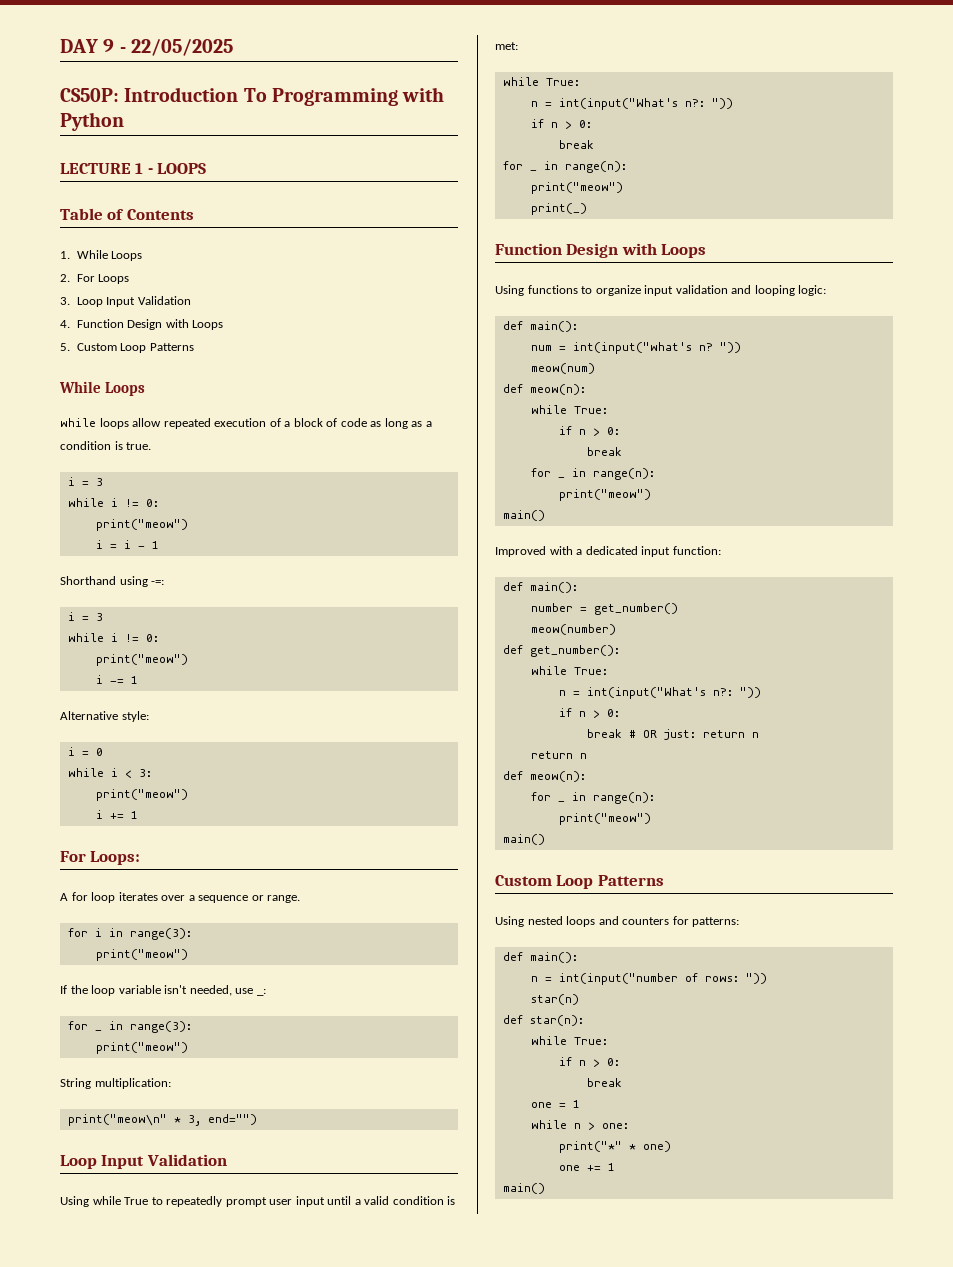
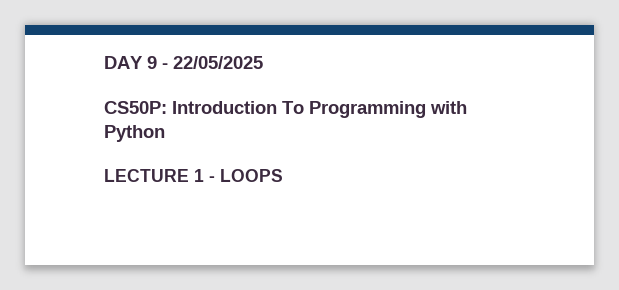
[60,208,194,220] [60,250,143,261] [60,274,130,284] [60,296,191,307] [60,319,224,330] [60,343,194,353] [59,381,145,396] [60,418,432,429] [60,441,152,450] [67,477,103,486] [67,498,159,507] [95,519,188,531] [95,540,159,549] [60,576,165,587] [67,612,103,621] [67,633,159,642] [95,654,188,666] [95,675,138,684] [60,711,149,722] [67,747,103,756] [67,768,152,778] [95,789,188,801] [95,810,138,819] [60,851,141,865] [60,892,301,903] [67,928,192,940] [95,949,188,961] [60,985,266,996] [67,1021,88,1030] [94,1030,102,1031] [108,1021,192,1033] [95,1042,188,1054] [60,1078,171,1089] [67,1114,257,1126] [60,1154,227,1169] [60,1196,456,1207] [495,42,518,50] [502,77,580,86] [530,98,733,110] [530,119,592,129] [558,140,594,149] [502,161,523,170] [529,170,537,171] [543,161,627,173] [530,182,623,194] [530,203,587,215] [495,243,707,258] [495,285,827,296] [502,321,578,332] [530,342,741,354] [530,363,595,374] [502,384,586,395] [530,405,608,414] [558,426,620,436] [586,447,622,456] [530,468,551,477] [557,477,565,478] [571,468,655,480] [558,489,651,501] [502,510,545,521] [495,546,721,557] [502,582,578,593] [530,603,678,615] [530,624,616,635] [502,645,620,657] [530,666,608,675] [558,687,761,699] [558,708,620,718] [586,729,759,740] [530,751,587,759] [502,771,586,782] [530,792,551,801] [557,801,565,802] [571,792,655,804] [558,813,651,825] [502,834,545,845] [495,875,664,889] [495,916,740,927] [502,952,578,963] [530,973,767,985] [530,994,579,1005] [502,1015,584,1026] [530,1036,608,1045] [558,1057,620,1067] [586,1078,622,1087] [530,1100,580,1108] [530,1120,629,1130] [558,1141,671,1153] [558,1163,615,1171] [502,1183,545,1194] // Table of Contents // 1. While Loops // 2. For Loops // 3. Loop Input Validation // 4. Function Design with Loops // 5. Custom Loop Patterns // While Loops // while loops allow repeated execution of a block of code as long as a condition is true. // i = 3 // while i != 0: // print("meow") // i = i - 1 // Shorthand using -=: // i = 3 // while i != 0: // print("meow") // i -= 1 // Alternative style: // i = 0 // while i < 3: // print("meow") // i += 1 // For Loops: // A for loop iterates over a sequence or range. // for i in range(3): // print("meow") // If the loop variable isn't needed, use _: // for _ in range(3): // print("meow") // String multiplication: // print("meow\n" * 3, end="") // Loop Input Validation // Using while True to repeatedly prompt user input until a valid condition is met: // while True: // n = int(input("What's n?: ")) // if n > 0: // break // for _ in range(n): // print("meow") // print(_) // Function Design with Loops // Using functions to organize input validation and looping logic: // def main(): // num = int(input("what's n? ")) // meow(num) // def meow(n): // while True: // if n > 0: // break // for _ in range(n): // print("meow") // main() // Improved with a dedicated input function: // def main(): // number = get_number() // meow(number) // def get_number(): // while True: // n = int(input("What's n?: ")) // if n > 0: // break # OR just: return n // return n // def meow(n): // for _ in range(n): // print("meow") // main() // Custom Loop Patterns // Using nested loops and counters for patterns: // def main(): // n = int(input("number of rows: ")) // star(n) // def star(n): // while True: // if n > 0: // break // one = 1 // while n > one: // print("*" * one) // one += 1 // main() -> (283, 175) none

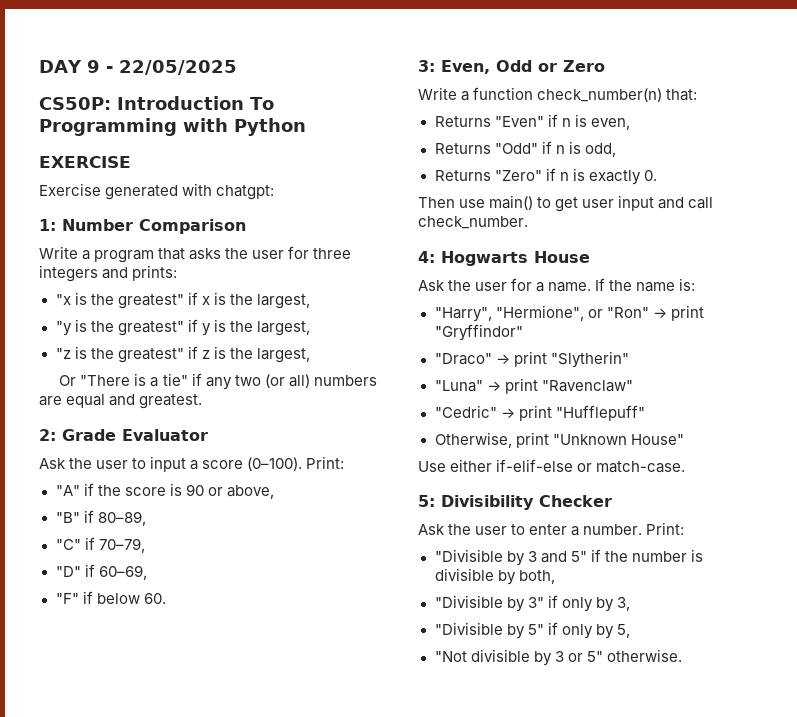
[104,169,283,182] LECTURE 1 - LOOPS -> [39,156,131,168] [39,183,275,200] [39,219,246,234] [39,246,352,263] [39,265,178,282] [55,292,310,309] [55,319,310,336] [55,346,310,363] [59,373,377,390] [39,394,203,409] [39,429,208,441] [39,456,345,472] [55,483,274,499] [55,510,146,526] [55,537,145,553] [55,564,147,580] [55,591,166,604] [418,60,605,74] [418,87,698,102] [434,114,630,130] [434,141,616,157] [434,168,657,185] [418,195,714,212] [418,216,528,229] [418,251,590,266] [418,278,696,292] [434,305,704,322] [434,324,523,341] [434,351,629,368] [434,378,633,394] [434,405,645,421] [434,432,684,448] [418,459,686,473] [418,495,612,510] [418,522,685,536] [434,549,703,566] [434,568,555,585] [434,595,630,612] [434,622,630,639] [434,649,682,666] EXERCISE // Exercise generated with chatgpt: // 1: Number Comparison // Write a program that asks the user for three integers and prints: // "x is the greatest" if x is the largest, // "y is the greatest" if y is the largest, // "z is the greatest" if z is the largest, // Or "There is a tie" if any two (or all) numbers are equal and greatest. // 2: Grade Evaluator // Ask the user to input a score (0–100). Print: // "A" if the score is 90 or above, // "B" if 80–89, // "C" if 70–79, // "D" if 60–69, // "F" if below 60. // 3: Even, Odd or Zero // Write a function check_number(n) that: // Returns "Even" if n is even, // Returns "Odd" if n is odd, // Returns "Zero" if n is exactly 0. // Then use main() to get user input and call check_number. // 4: Hogwarts House // Ask the user for a name. If the name is: // "Harry", "Hermione", or "Ron" → print "Gryffindor" // "Draco" → print "Slytherin" // "Luna" → print "Ravenclaw" // "Cedric" → print "Hufflepuff" // Otherwise, print "Unknown House" // Use either if-elif-else or match-case. // 5: Divisibility Checker // Ask the user to enter a number. Print: // "Divisible by 3 and 5" if the number is divisible by both, // "Divisible by 3" if only by 3, // "Divisible by 5" if only by 5, // "Not divisible by 3 or 5" otherwise.

